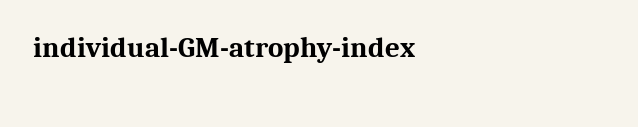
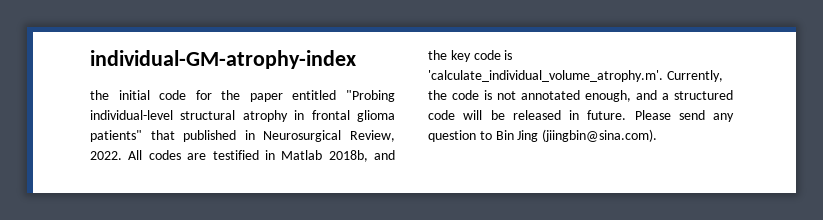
(415, 49) none -> [90,90,395,102] [90,110,395,122] [90,130,395,142] [90,150,395,162] [428,50,513,62] [428,70,723,82] [428,90,733,102] [428,110,734,122] [428,129,658,142] // the initial code for the paper entitled "Probing individual-level structural atrophy in frontal glioma patients" that published in Neurosurgical Review, 2022. All codes are testified in Matlab 2018b, and the key code is 'calculate_individual_volume_atrophy.m'. Currently, the code is not annotated enough, and a structured code will be released in future. Please send any question to Bin Jing (jiingbin@sina.com).

